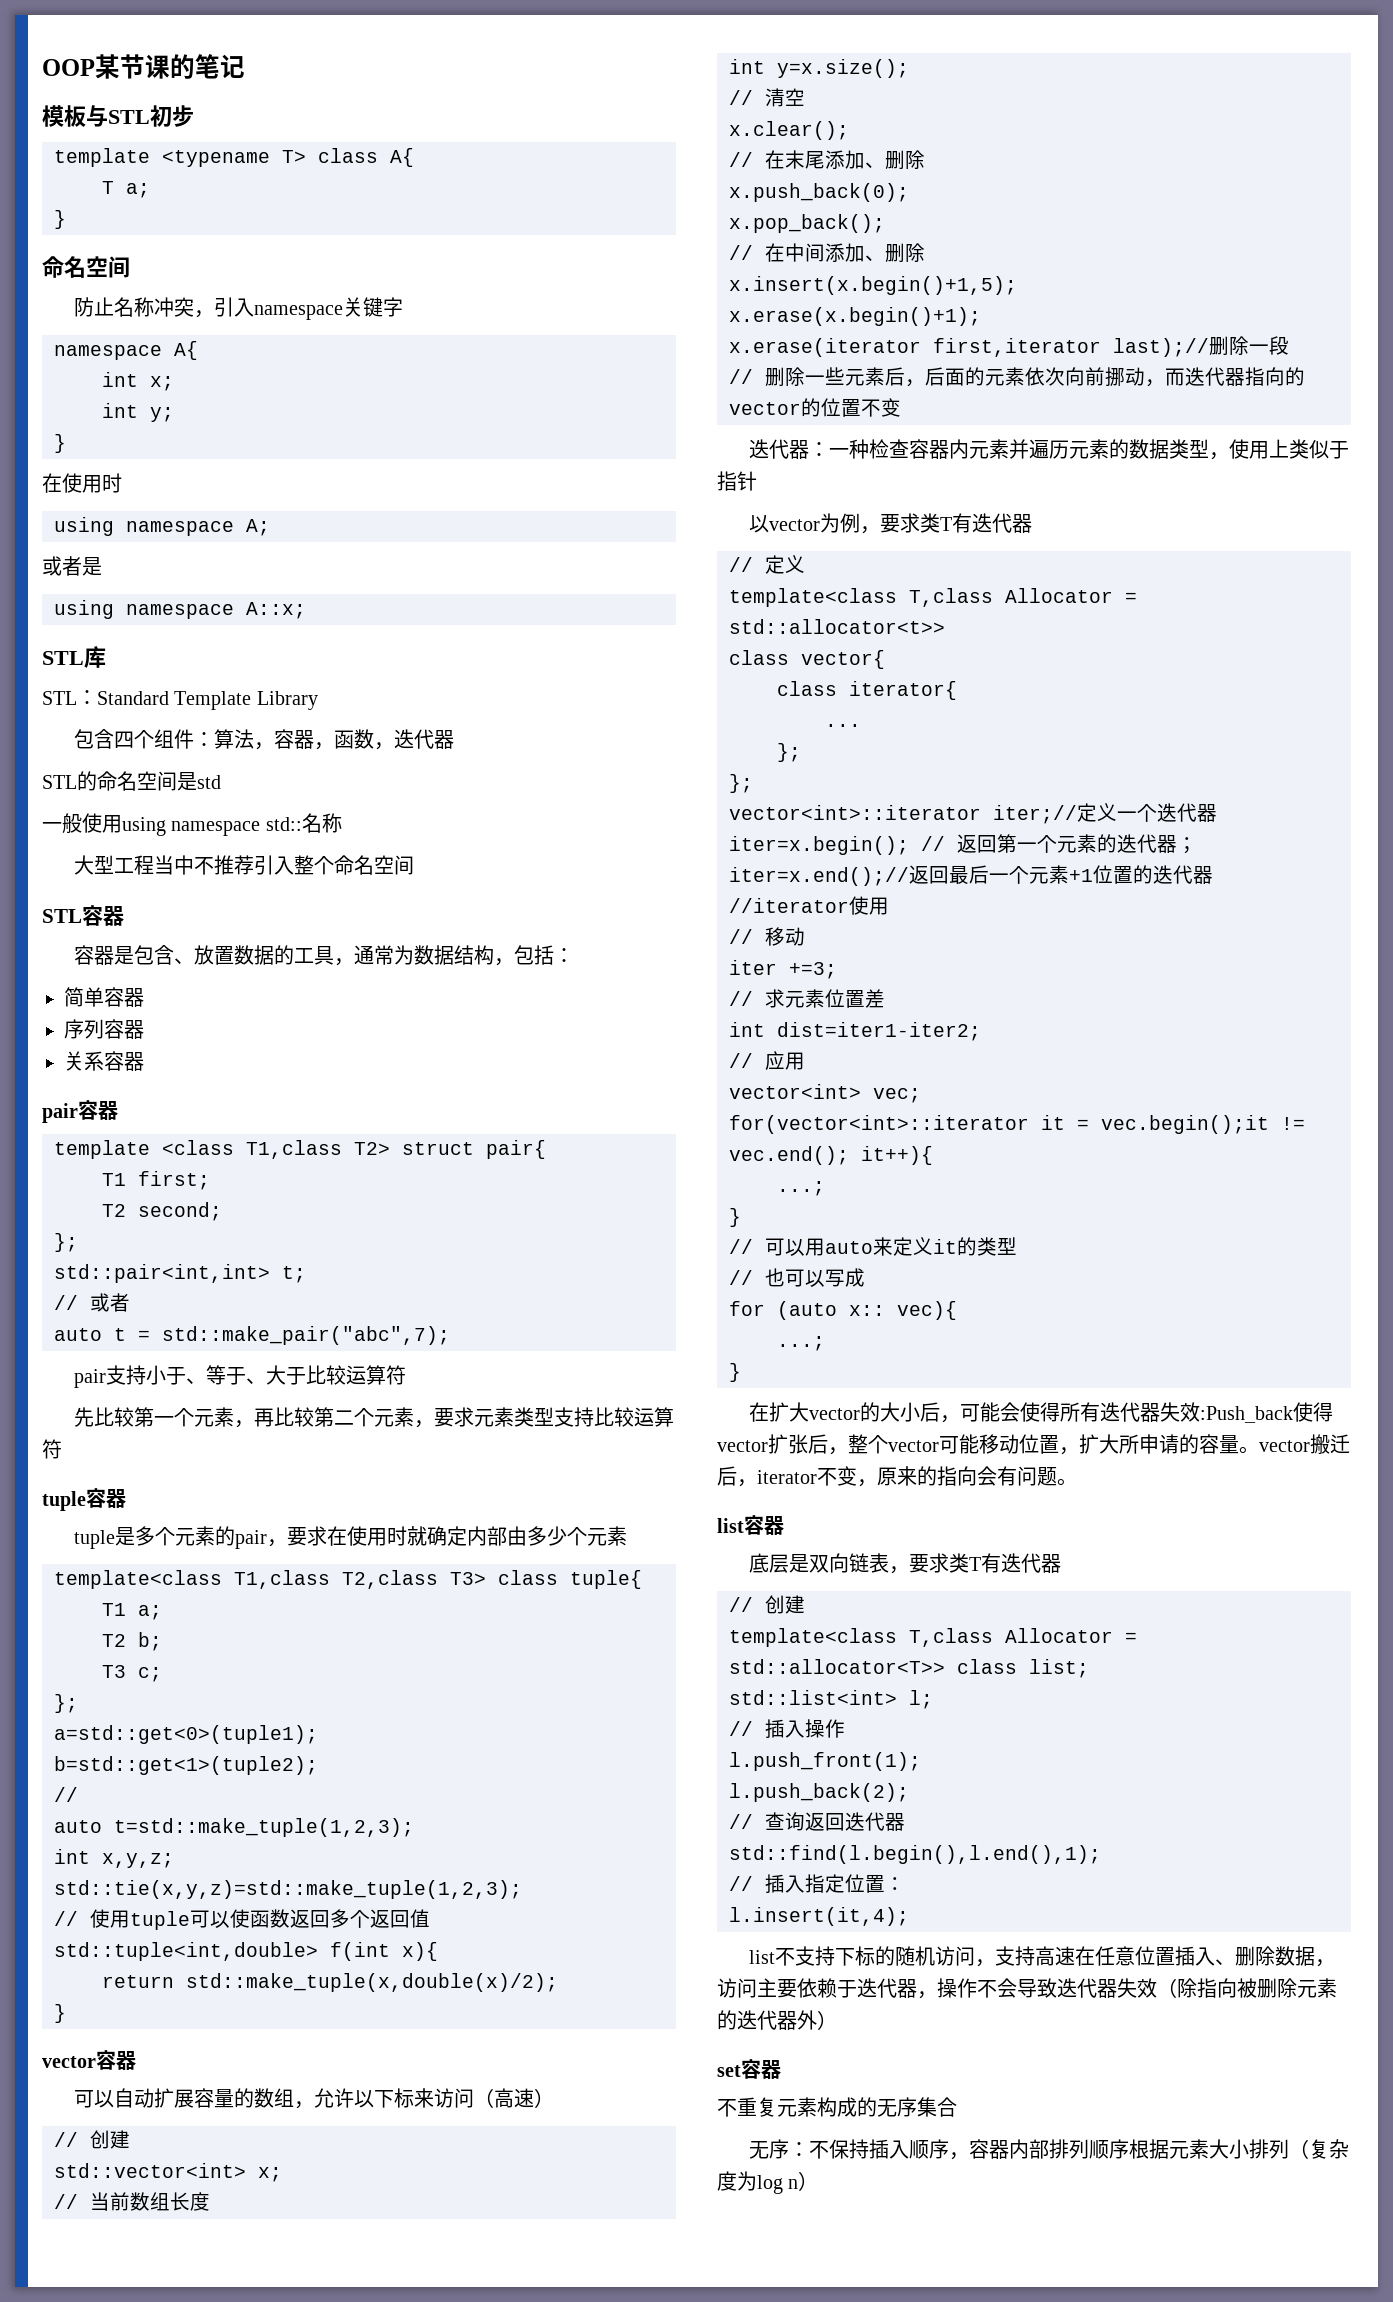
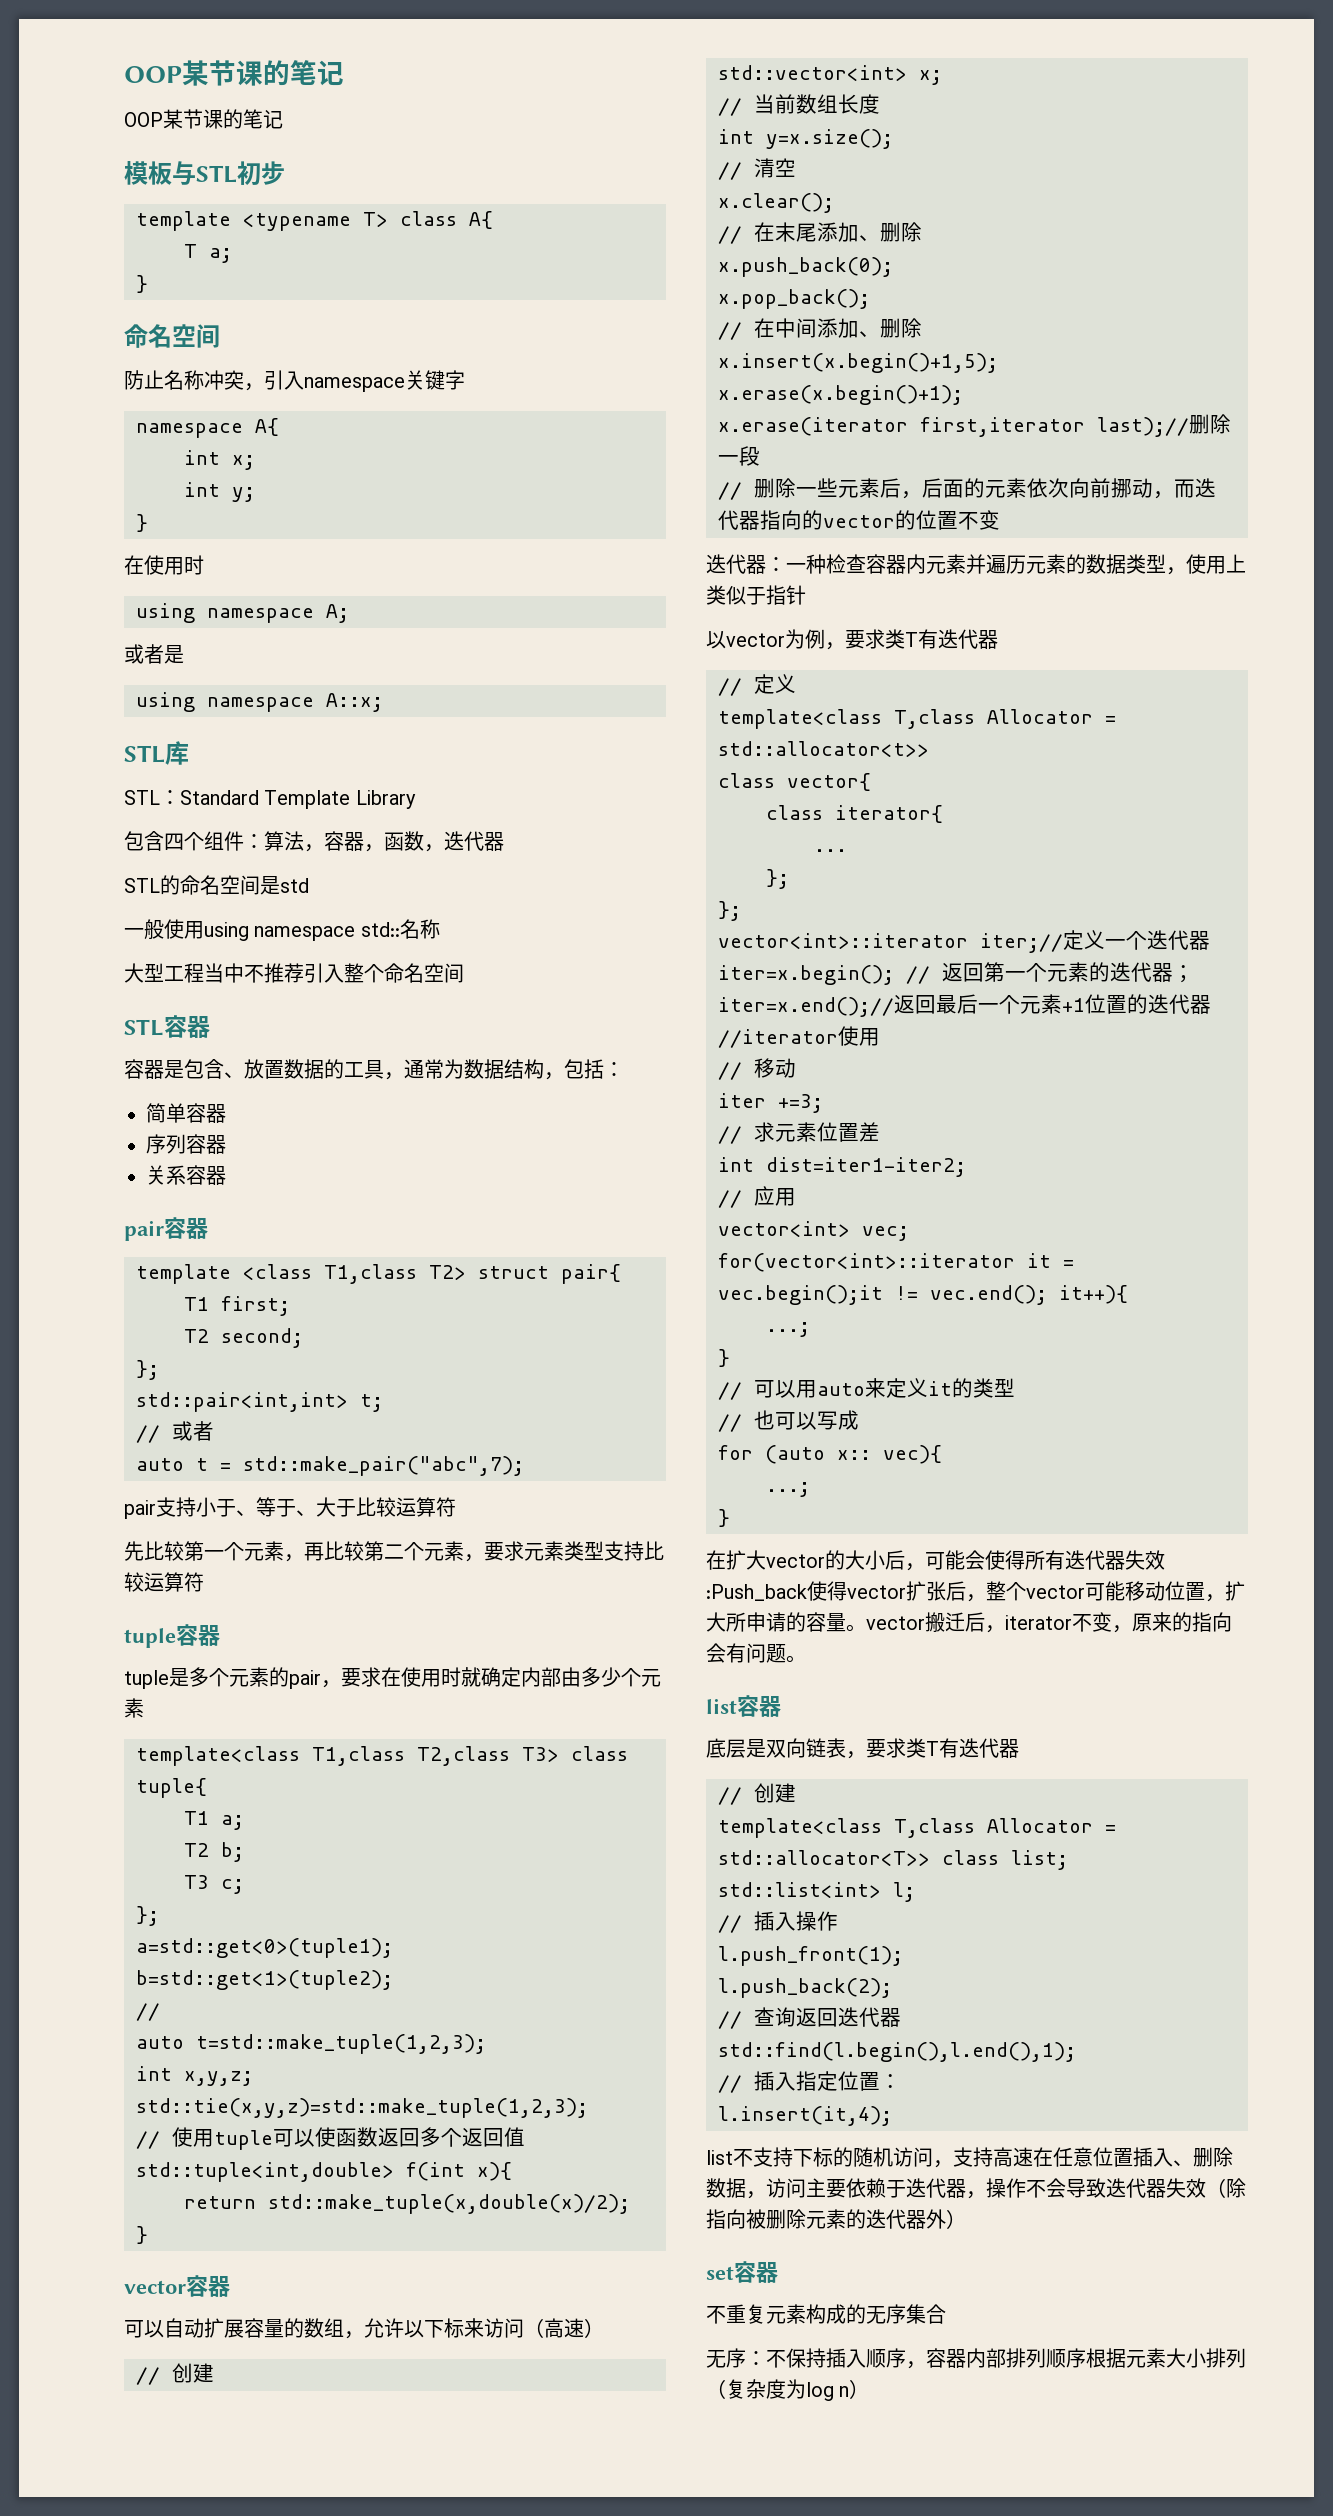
[42,54,245,79] OOP某节课的笔记 -> [124,60,344,86] [124,109,283,129] OOP某节课的笔记 // OOP某节课的笔记

